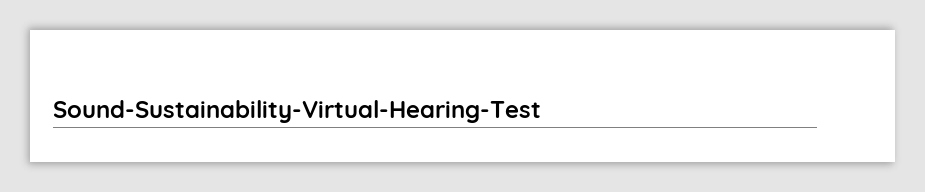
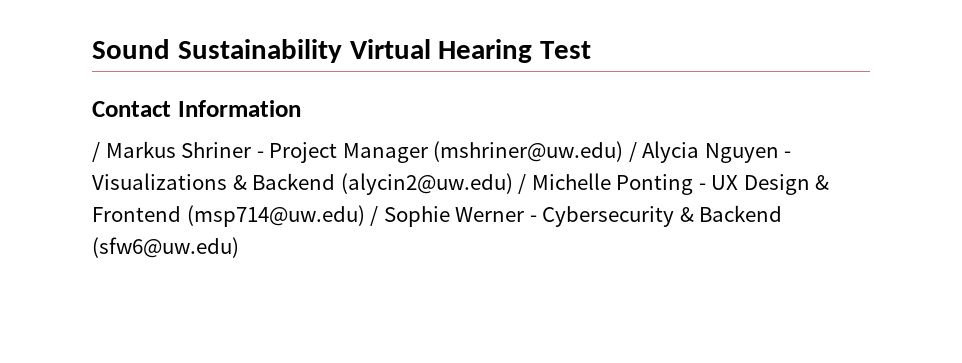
[53,100,541,123] Sound-Sustainability-Virtual-Hearing-Test -> [92,39,592,63] [92,100,301,117] [92,141,792,163] [92,173,830,195] [92,205,783,227] [92,237,239,258] Sound Sustainability Virtual Hearing Test // Contact Information // / Markus Shriner - Project Manager (mshriner@uw.edu) / Alycia Nguyen - Visualizations & Backend (alycin2@uw.edu) / Michelle Ponting - UX Design & Frontend (msp714@uw.edu) / Sophie Werner - Cybersecurity & Backend (sfw6@uw.edu)

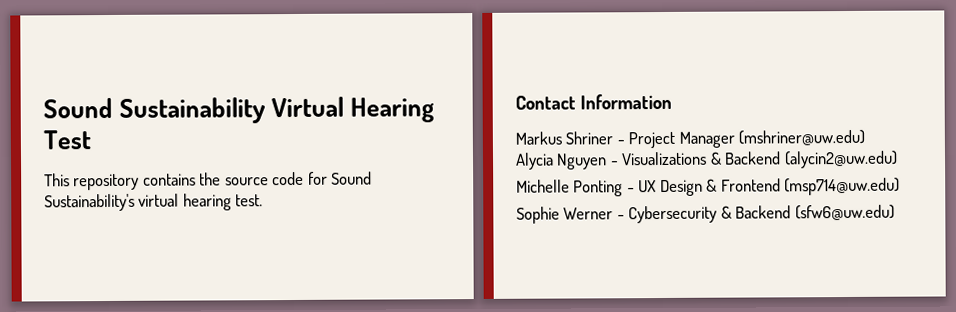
(592, 50) none -> [44,171,373,191] [44,193,264,212] // This repository contains the source code for Sound Sustainability's virtual hearing test.
[92,142,100,162] / -> (673, 101) none
[628,142,637,162] / -> (866, 137) //
[518,174,527,194] / -> (898, 159) //
[370,206,379,226] / -> (901, 186) //

